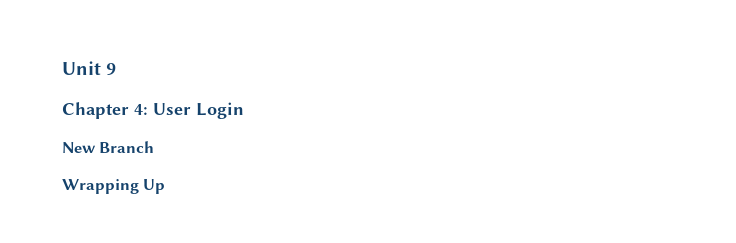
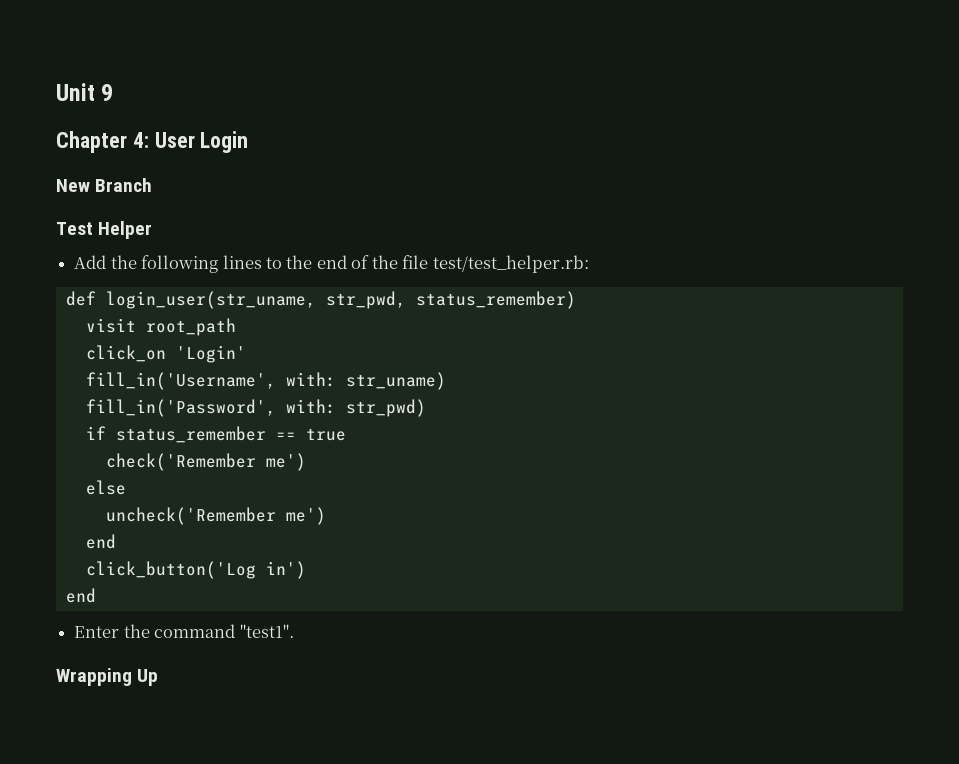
(155, 147) none -> [56,221,153,239] [74,255,589,273] [65,291,576,309] [85,318,236,336] [85,345,246,363] [85,372,446,390] [85,399,426,417] [85,426,346,443] [105,453,306,471] [85,480,126,495] [105,507,326,525] [85,534,116,549] [85,561,306,579] [65,588,96,603] [74,624,294,638] // Test Helper // Add the following lines to the end of the file test/test_helper.rb: // def login_user(str_uname, str_pwd, status_remember) // visit root_path // click_on 'Login' // fill_in('Username', with: str_uname) // fill_in('Password', with: str_pwd) // if status_remember == true // check('Remember me') // else // uncheck('Remember me') // end // click_button('Log in') // end // Enter the command "test1".

